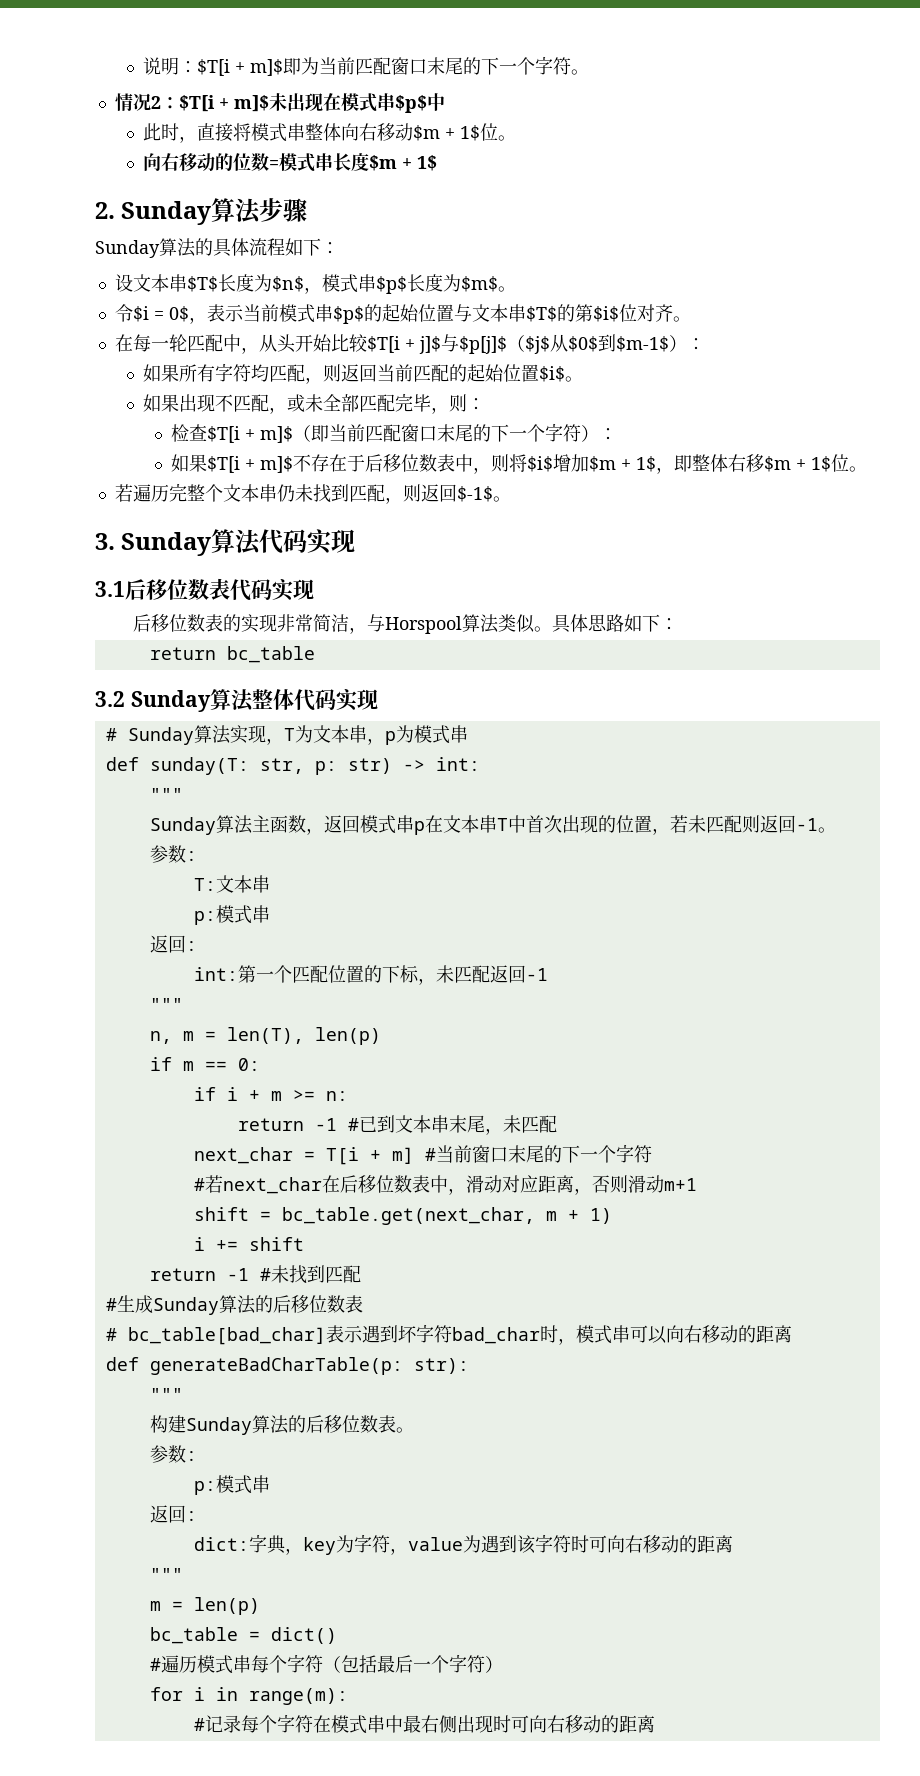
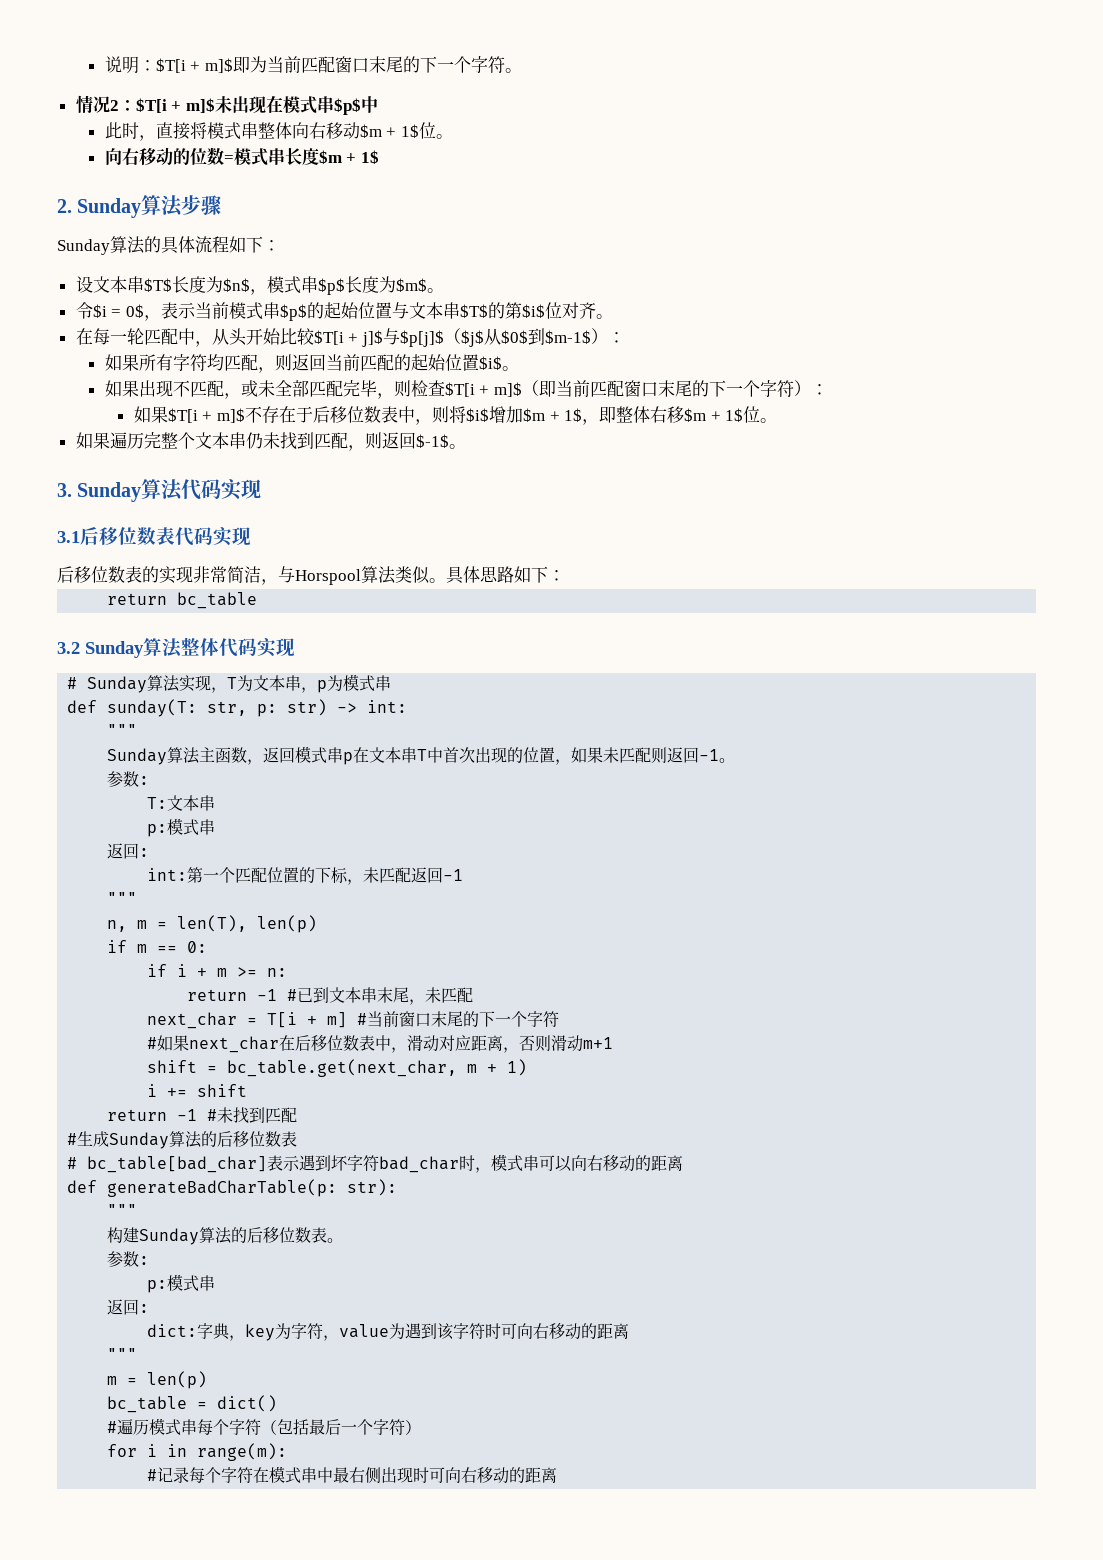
[466,398,485,410] ： // -> (411, 388) none
[114,484,133,502] 若 -> [75,432,110,449] 如果
[669,815,688,833] 若 -> [571,747,604,763] 如果
[204,1175,223,1193] 若 -> [157,1035,190,1051] 如果

